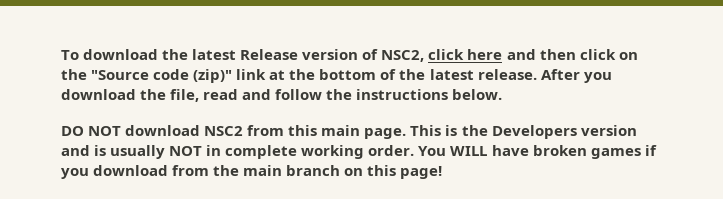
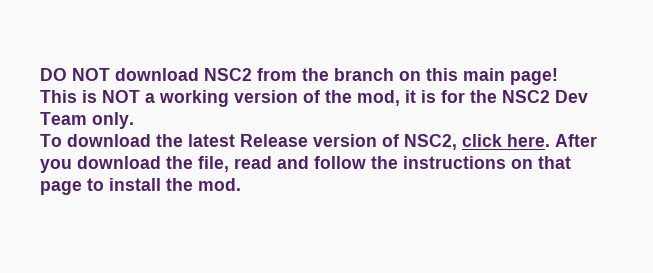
(61, 55) none -> [40,68,558,85] [40,90,588,107] [40,112,134,129] DO NOT download NSC2 from the branch on this main page! // This is NOT a working version of the mod, it is for the NSC2 Dev Team only. //
[467,49,638,60] [61,69,537,83] here and then click on the "Source code (zip)" link at the bottom of the latest release. -> [507,134,550,147] here.
[452,89,503,100] [61,125,637,139] [61,145,657,159] [61,165,443,179] below. // DO NOT download NSC2 from this main page. This is the Developers version and is usually NOT in complete working order. You WILL have broken games if you download from the main branch on this page! -> [511,156,571,169] [40,178,241,195] on that page to install the mod.

